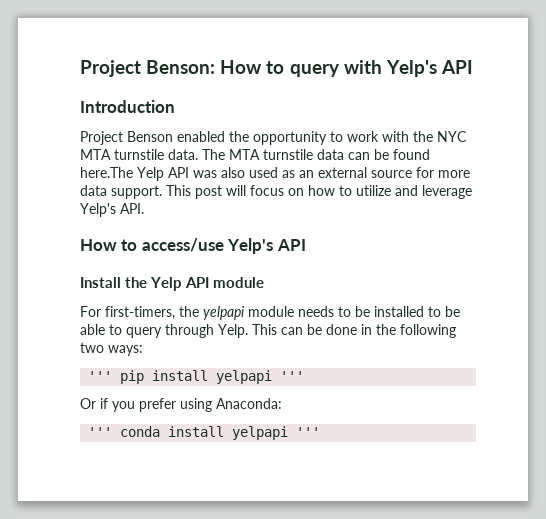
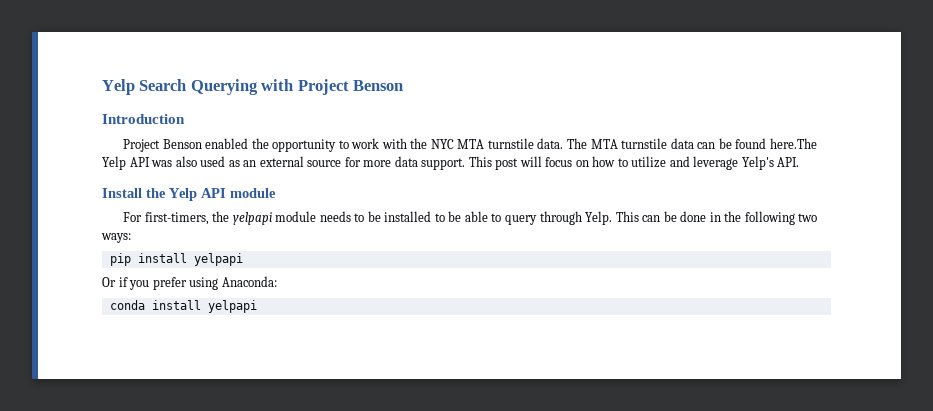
[80,60,473,77] Project Benson: How to query with Yelp's API -> [102,79,404,95] Yelp Search Querying with Project Benson
[80,238,306,254] // How to access/use Yelp's API -> (800, 162) none
[88,371,113,381] ''' -> (131, 238) none
[280,371,305,381] ''' -> (243, 259) none
[88,427,113,437] ''' -> (277, 281) none
[296,427,321,437] ''' -> (257, 306) none

